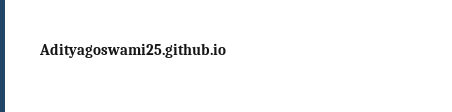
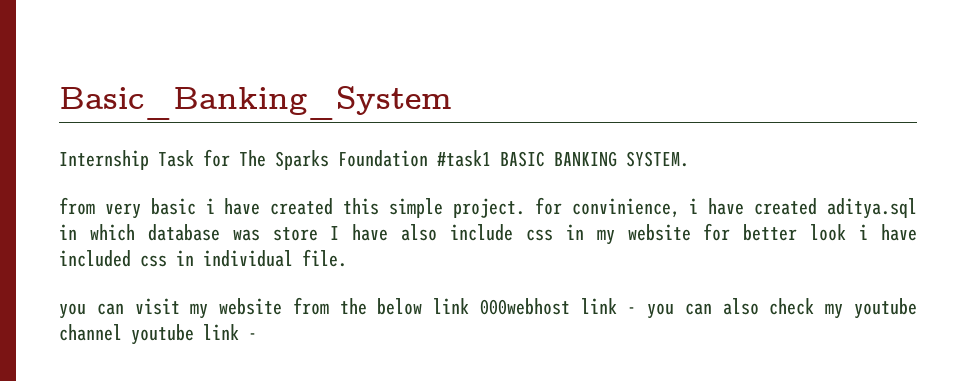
[39,43,226,58] Adityagoswami25.github.io -> [59,86,452,120] [59,149,689,170] [59,197,918,219] [59,223,917,245] [59,249,347,267] [59,297,917,319] [59,324,257,345] Basic_Banking_System // Internship Task for The Sparks Foundation #task1 BASIC BANKING SYSTEM. // from very basic i have created this simple project. for convinience, i have created aditya.sql in which database was store I have also include css in my website for better look i have included css in individual file. // you can visit my website from the below link 000webhost link - you can also check my youtube channel youtube link -

